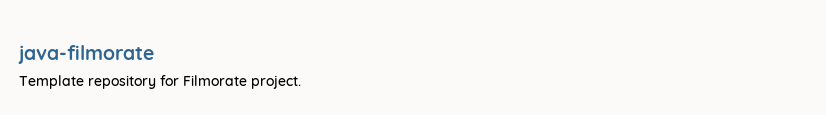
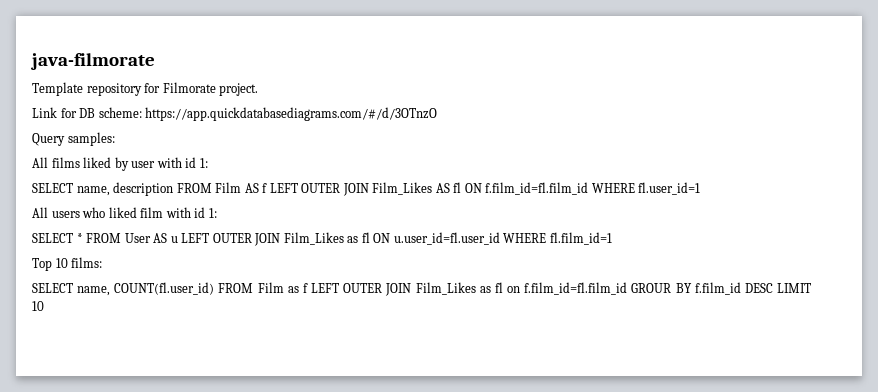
(301, 82) none -> [32,107,438,121] [32,132,115,146] [32,157,208,171] [32,182,701,196] [32,207,217,218] [32,232,612,246] [32,257,103,271] [32,282,811,296] [32,301,44,311] // Link for DB scheme: https://app.quickdatabasediagrams.com/#/d/3OTnzO // Query samples: // All films liked by user with id 1: // SELECT name, description FROM Film AS f LEFT OUTER JOIN Film_Likes AS fl ON f.film_id=fl.film_id WHERE fl.user_id=1 // All users who liked film with id 1: // SELECT * FROM User AS u LEFT OUTER JOIN Film_Likes as fl ON u.user_id=fl.user_id WHERE fl.film_id=1 // Top 10 films: // SELECT name, COUNT(fl.user_id) FROM Film as f LEFT OUTER JOIN Film_Likes as fl on f.film_id=fl.film_id GROUR BY f.film_id DESC LIMIT 10

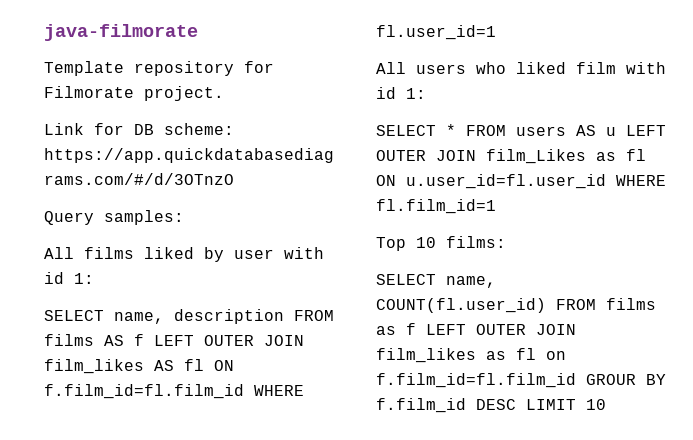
[215,182,242,193] Film -> [44,334,94,346] films
[372,182,433,195] Film_Likes -> [44,359,144,374] film_likes
[124,233,151,243] User -> [516,126,566,136] users
[283,232,344,245] Film_Likes -> [486,149,586,164] film_Likes
[257,282,284,293] Film -> [606,298,656,310] films
[415,282,476,295] Film_Likes -> [376,348,476,363] film_likes

